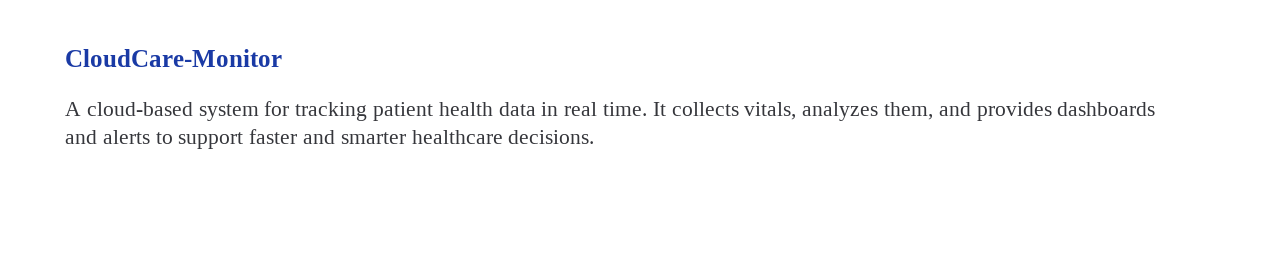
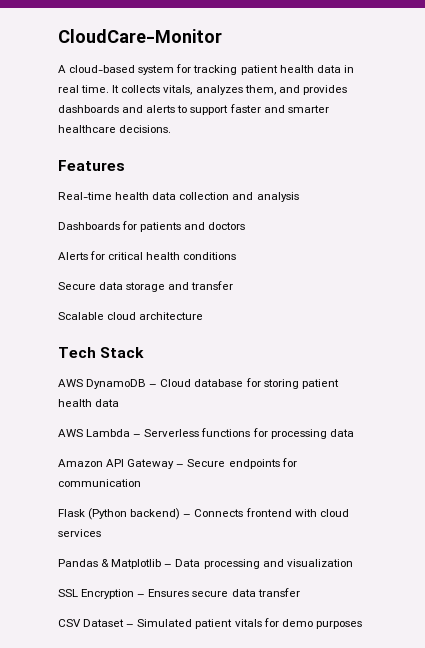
(595, 137) none -> [58,160,125,171] [58,192,299,202] [58,221,246,232] [58,251,237,260] [58,281,234,292] [58,312,204,320] [58,347,145,358] [58,378,339,389] [58,399,120,407] [58,428,354,439] [58,458,297,469] [58,479,141,487] [58,508,349,520] [58,529,101,537] [58,559,353,569] [58,588,300,599] [58,618,362,629] // Features // Real-time health data collection and analysis // Dashboards for patients and doctors // Alerts for critical health conditions // Secure data storage and transfer // Scalable cloud architecture // Tech Stack // AWS DynamoDB – Cloud database for storing patient health data // AWS Lambda – Serverless functions for processing data // Amazon API Gateway – Secure endpoints for communication // Flask (Python backend) – Connects frontend with cloud services // Pandas & Matplotlib – Data processing and visualization // SSL Encryption – Ensures secure data transfer // CSV Dataset – Simulated patient vitals for demo purposes

